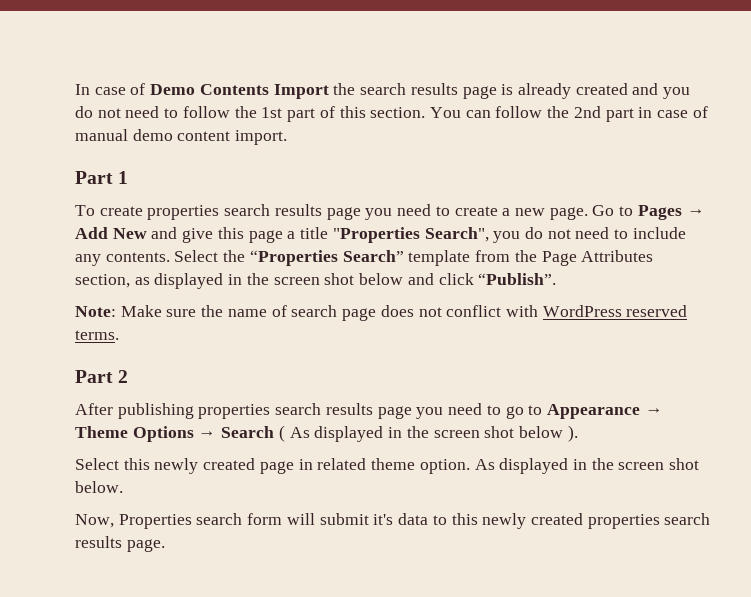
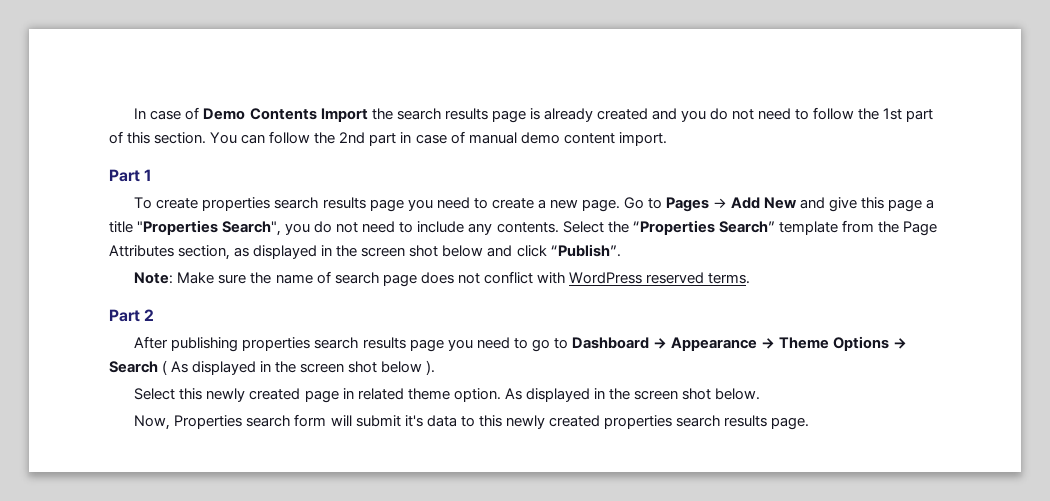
(543, 410) none -> [571,337,667,349] Dashboard →

